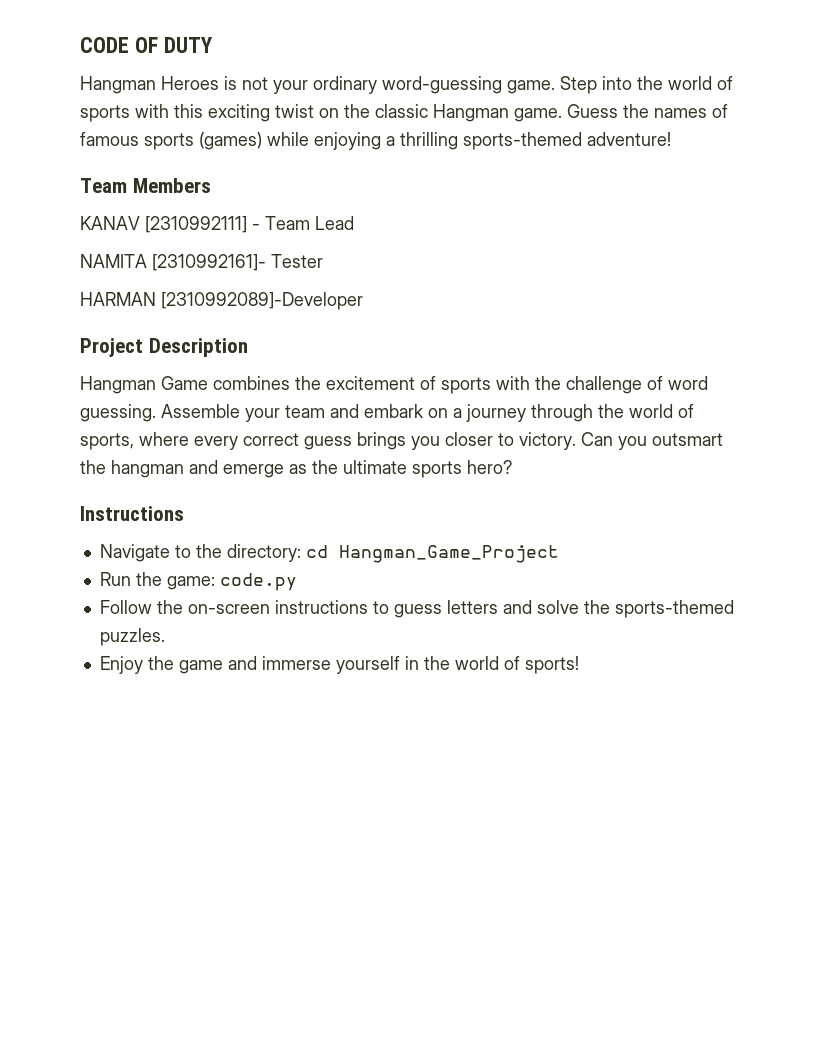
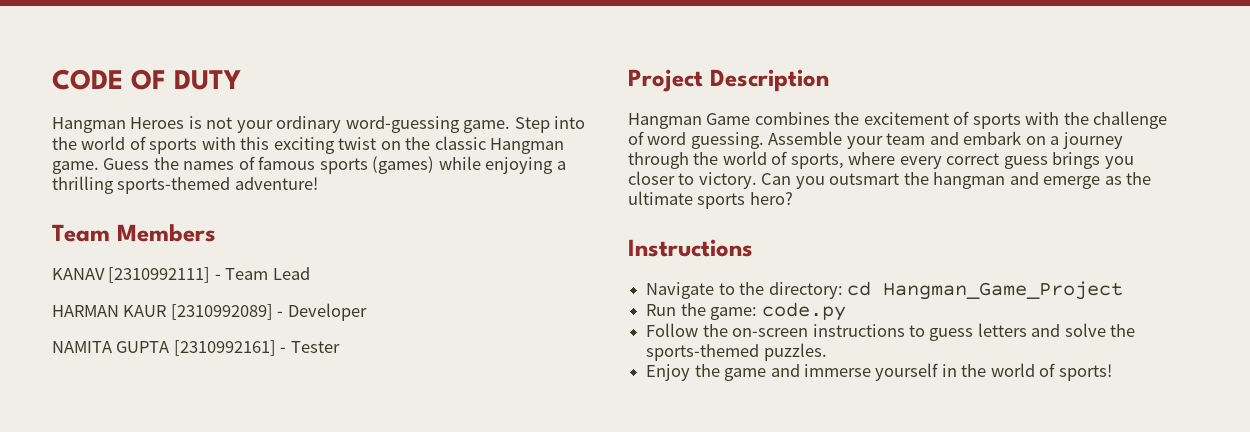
[80,254,266,271] NAMITA [2310992161]- -> [52,303,367,321] [52,340,287,356] HARMAN KAUR [2310992089] - Developer // NAMITA GUPTA [2310992161] -
[80,292,363,310] // HARMAN [2310992089]-Developer -> (340, 347) none

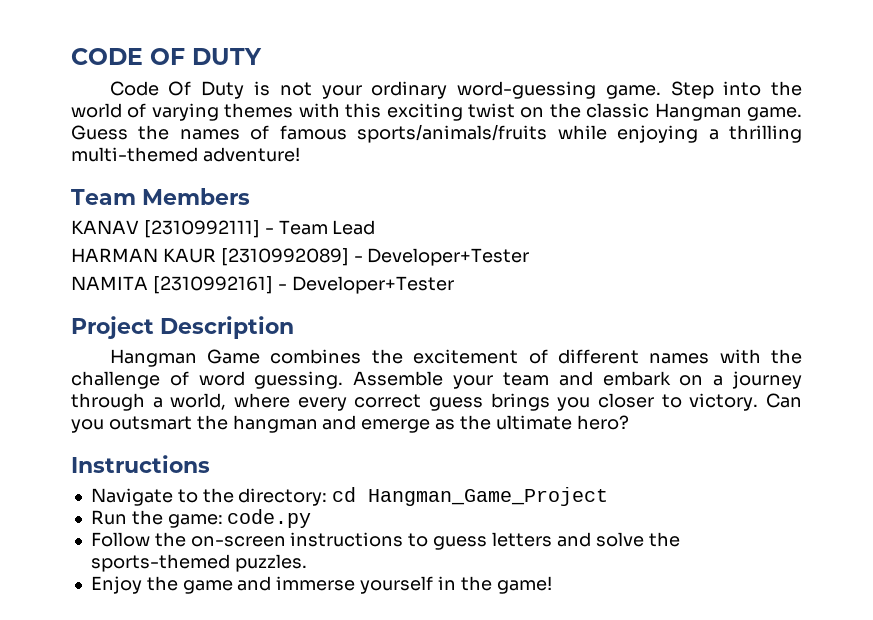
[52,117,185,133] Hangman Heroes -> [109,81,245,99] Code Of Duty
[149,138,198,154] sports -> [151,103,294,121] varying themes
[319,156,435,174] sports (games) -> [357,124,548,143] sports/animals/fruits
[117,177,231,194] sports-themed -> [71,147,198,162] multi-themed
[287,303,367,321] Developer -> [367,248,530,266] Developer+Tester
[116,341,170,353] GUPTA -> (148, 283) none
[290,341,340,353] Tester -> [291,276,454,294] Developer+Tester
[972,113,1021,129] sports -> [557,349,710,364] different names
[693,151,844,169] the world of sports, -> [152,393,227,410] a world,
[697,193,746,209] sports -> (572, 422) none
[990,363,1112,381] world of sports! -> [496,576,552,594] game!

